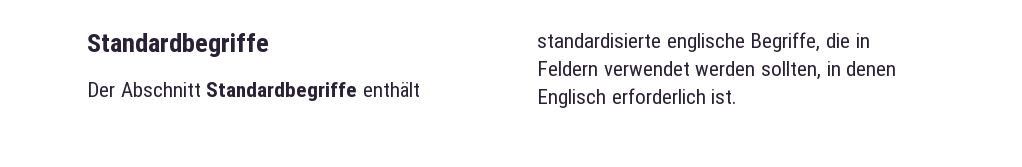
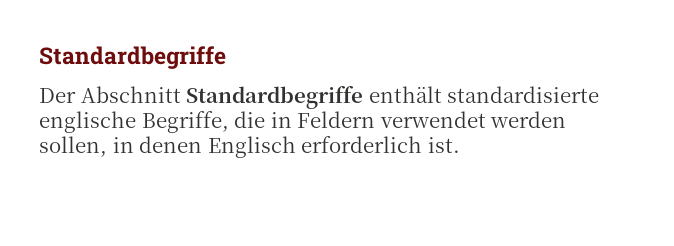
[761,61,822,80] sollten, -> [39,136,107,157] sollen,

